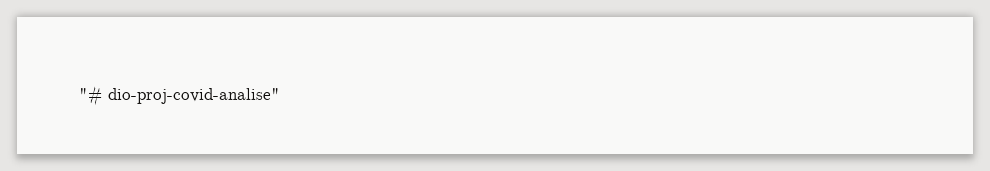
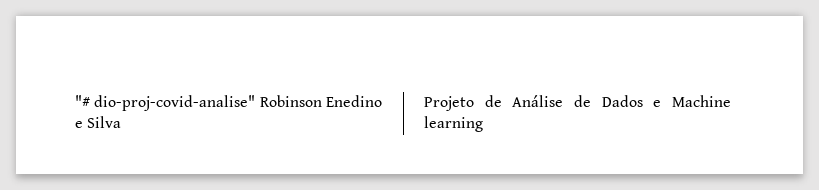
(280, 96) none -> [259,95,382,107] [75,116,122,128] [424,95,731,111] [424,116,483,132] Robinson Enedino e Silva // Projeto de Análise de Dados e Machine learning

